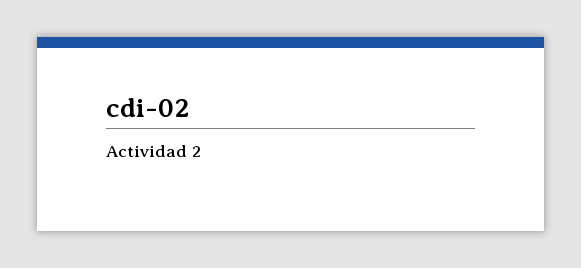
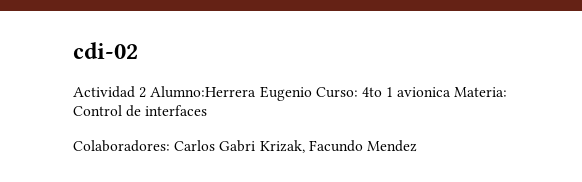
(201, 151) none -> [150,86,508,101] [73,105,208,117] [73,140,417,153] Alumno:Herrera Eugenio Curso: 4to 1 avionica Materia: Control de interfaces // Colaboradores: Carlos Gabri Krizak, Facundo Mendez

